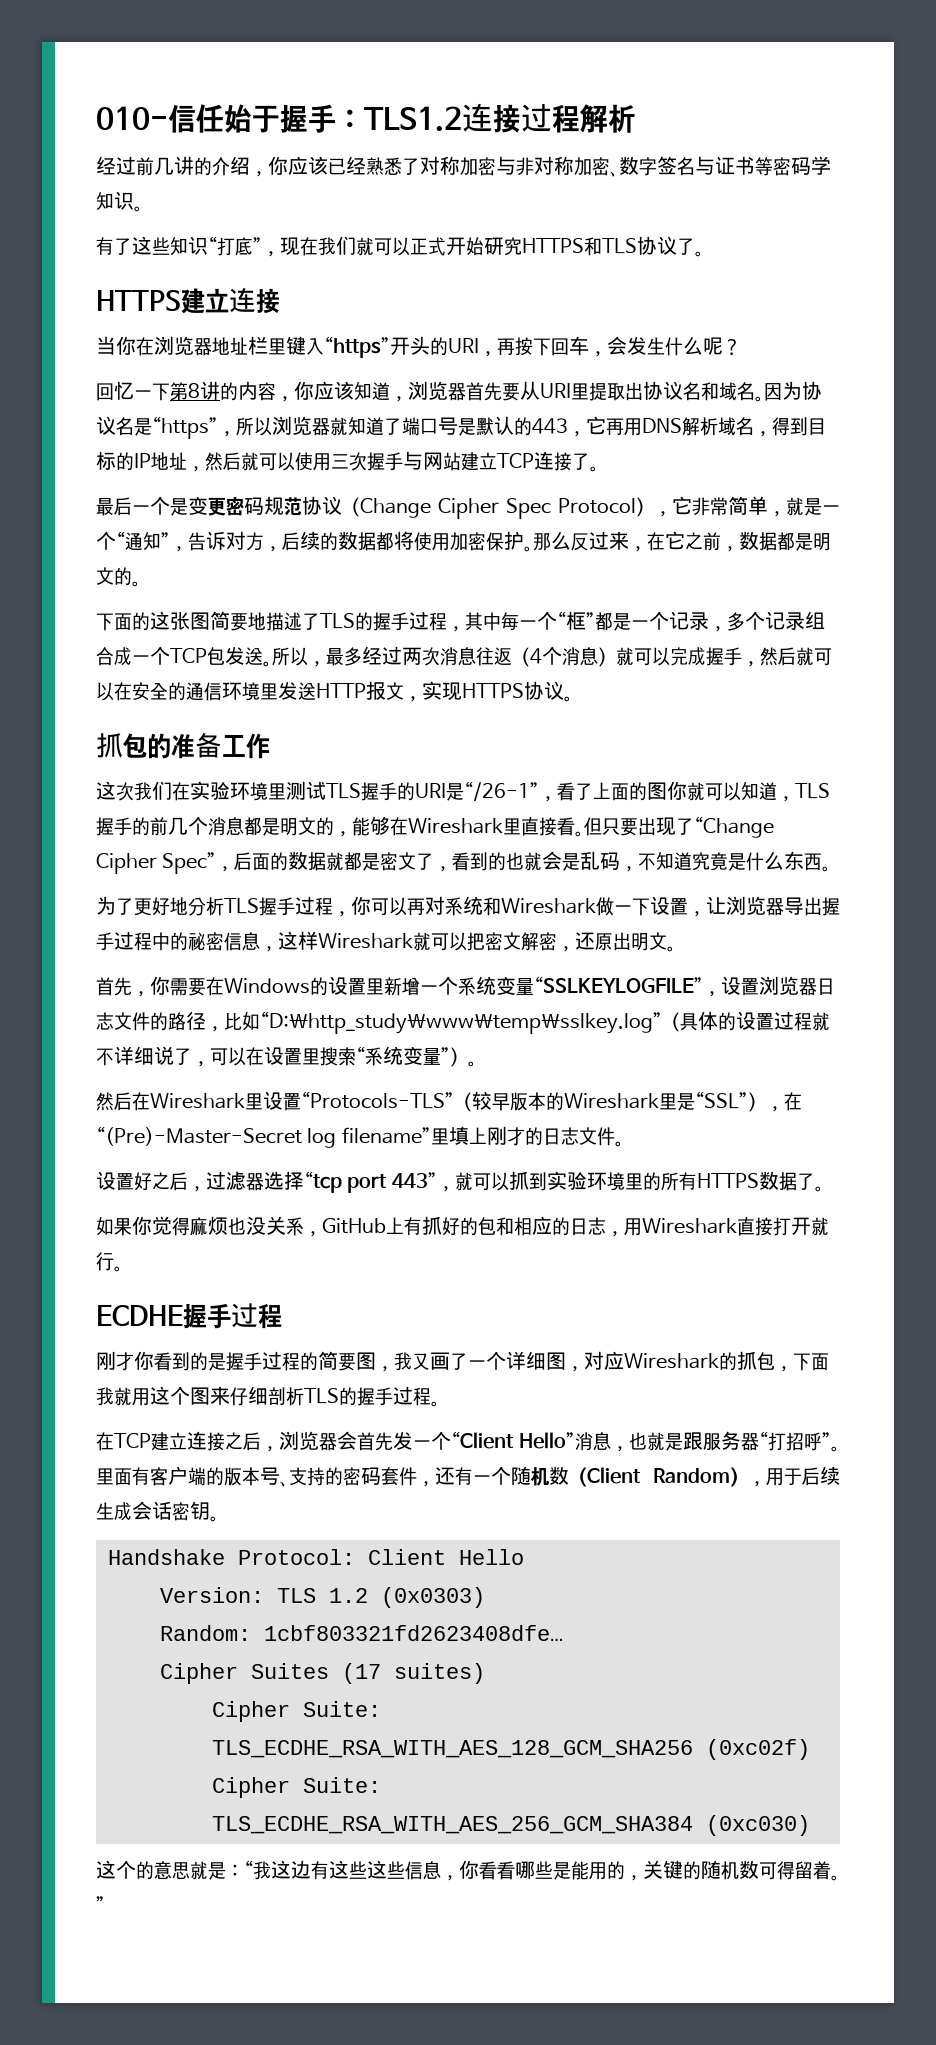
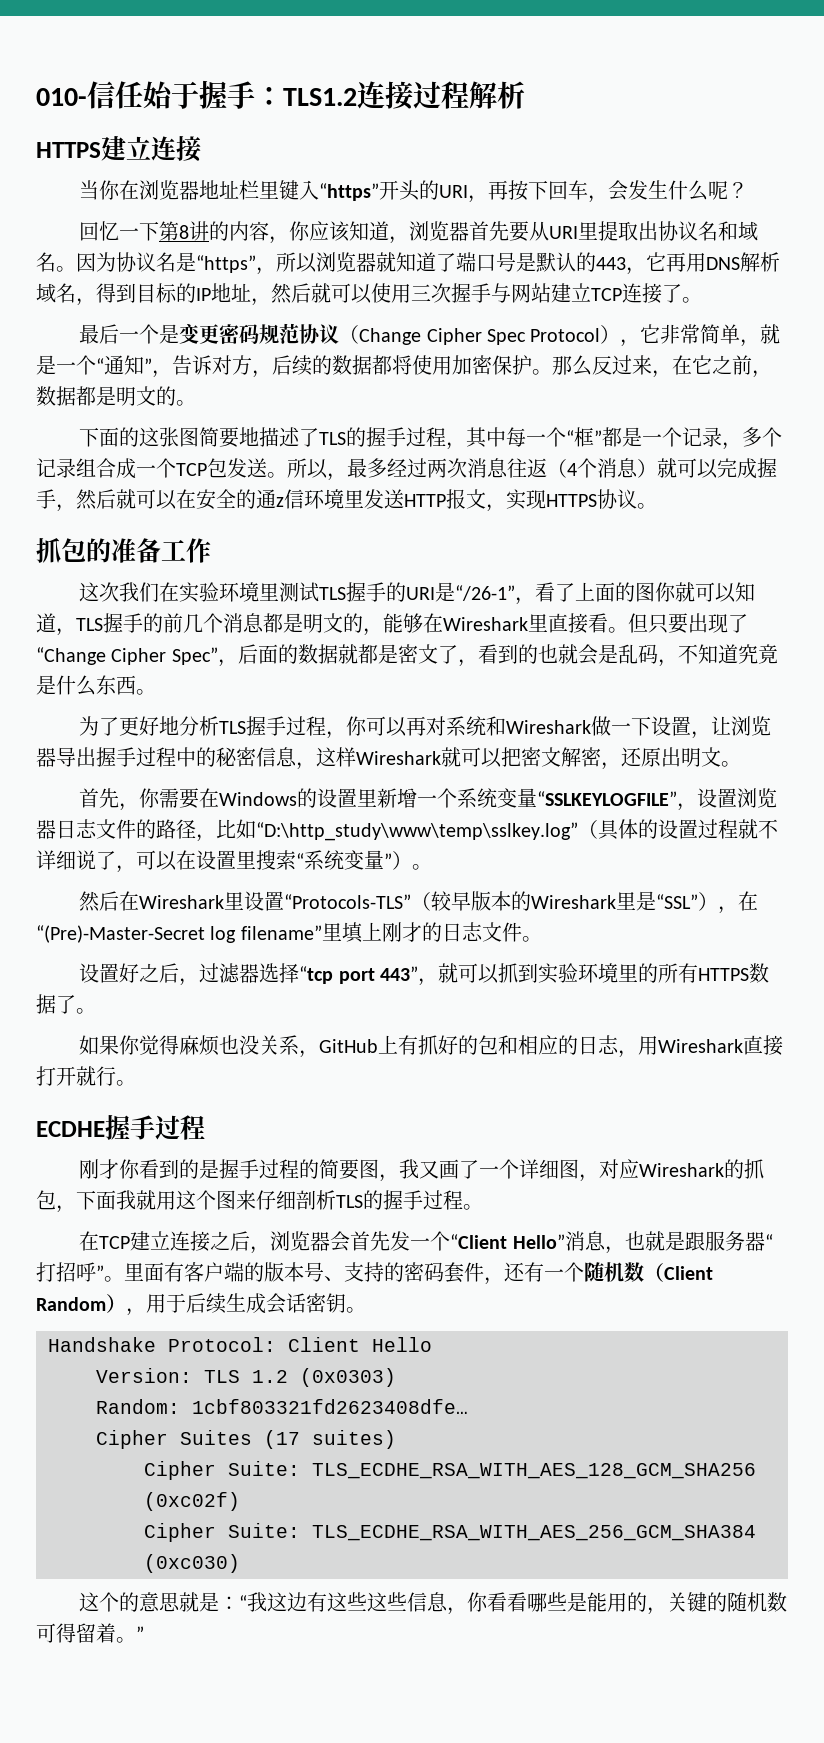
[96,156,831,177] [96,191,143,212] [96,236,704,257] // 经过前几讲的介绍，你应该已经熟悉了对称加密与非对称加密、数字签名与证书等密码学知识。 // 有了这些知识“打底”，现在我们就可以正式开始研究HTTPS和TLS协议了。 -> (525, 95) none
(204, 691) none -> [276,497,284,507] z

